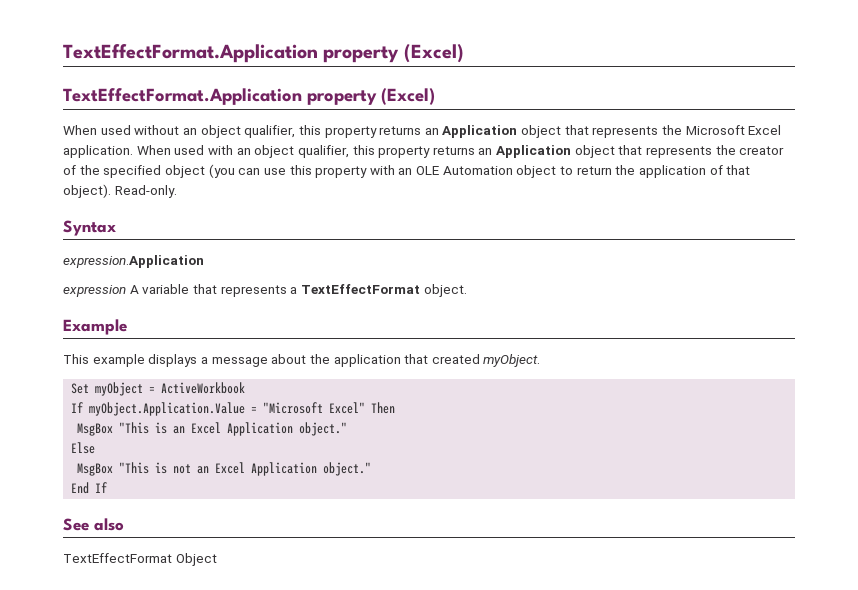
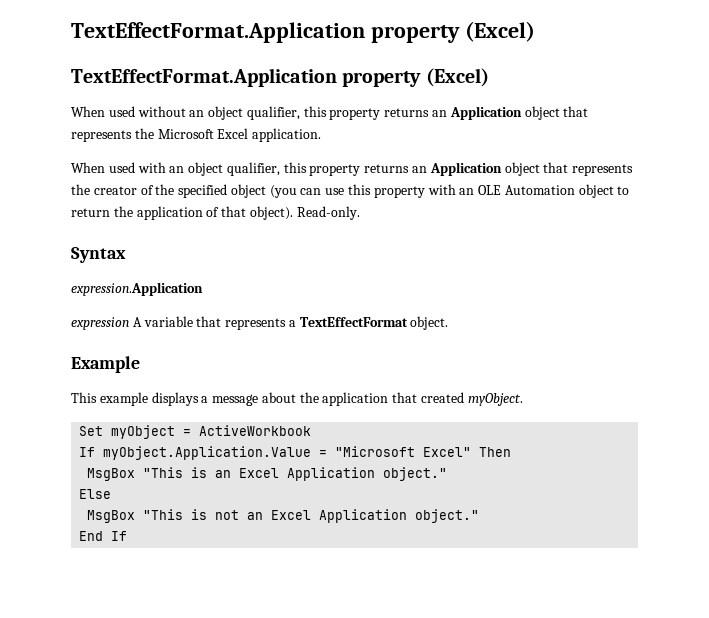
(133, 151) none -> (322, 135) //
[63,518,124,531] [63,553,217,566] // See also // TextEffectFormat Object -> (128, 536) none

